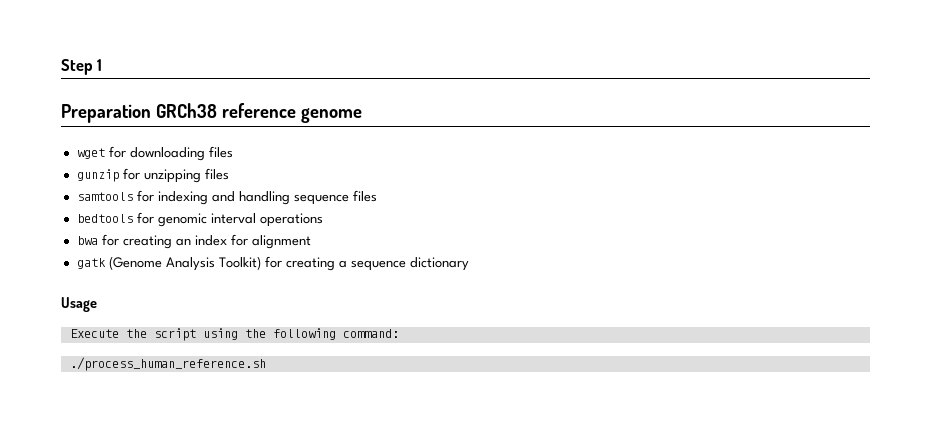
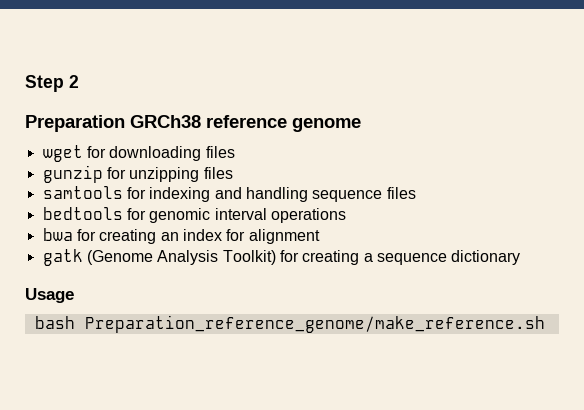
[97,59,103,71] 1 -> [69,75,79,88] 2
[69,328,399,341] [69,357,266,371] Execute the script using the following command: // ./process_human_reference.sh -> [34,315,545,333] bash Preparation_reference_genome/make_reference.sh

